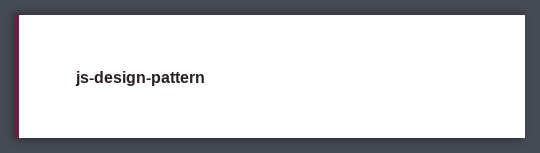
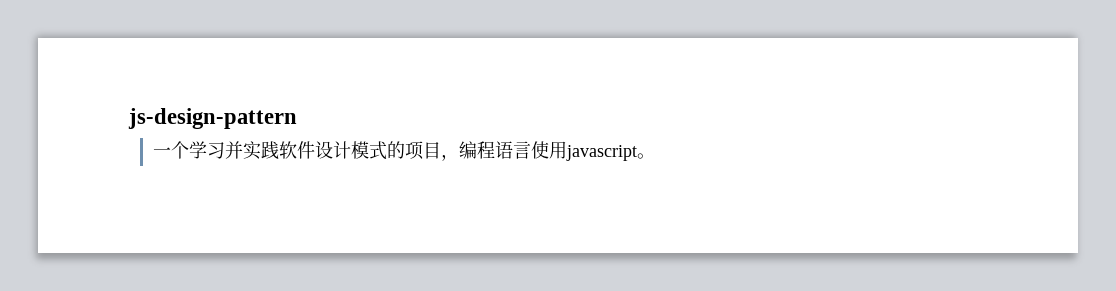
(205, 78) none -> [152,141,655,161] // 一个学习并实践软件设计模式的项目，编程语言使用javascript。

